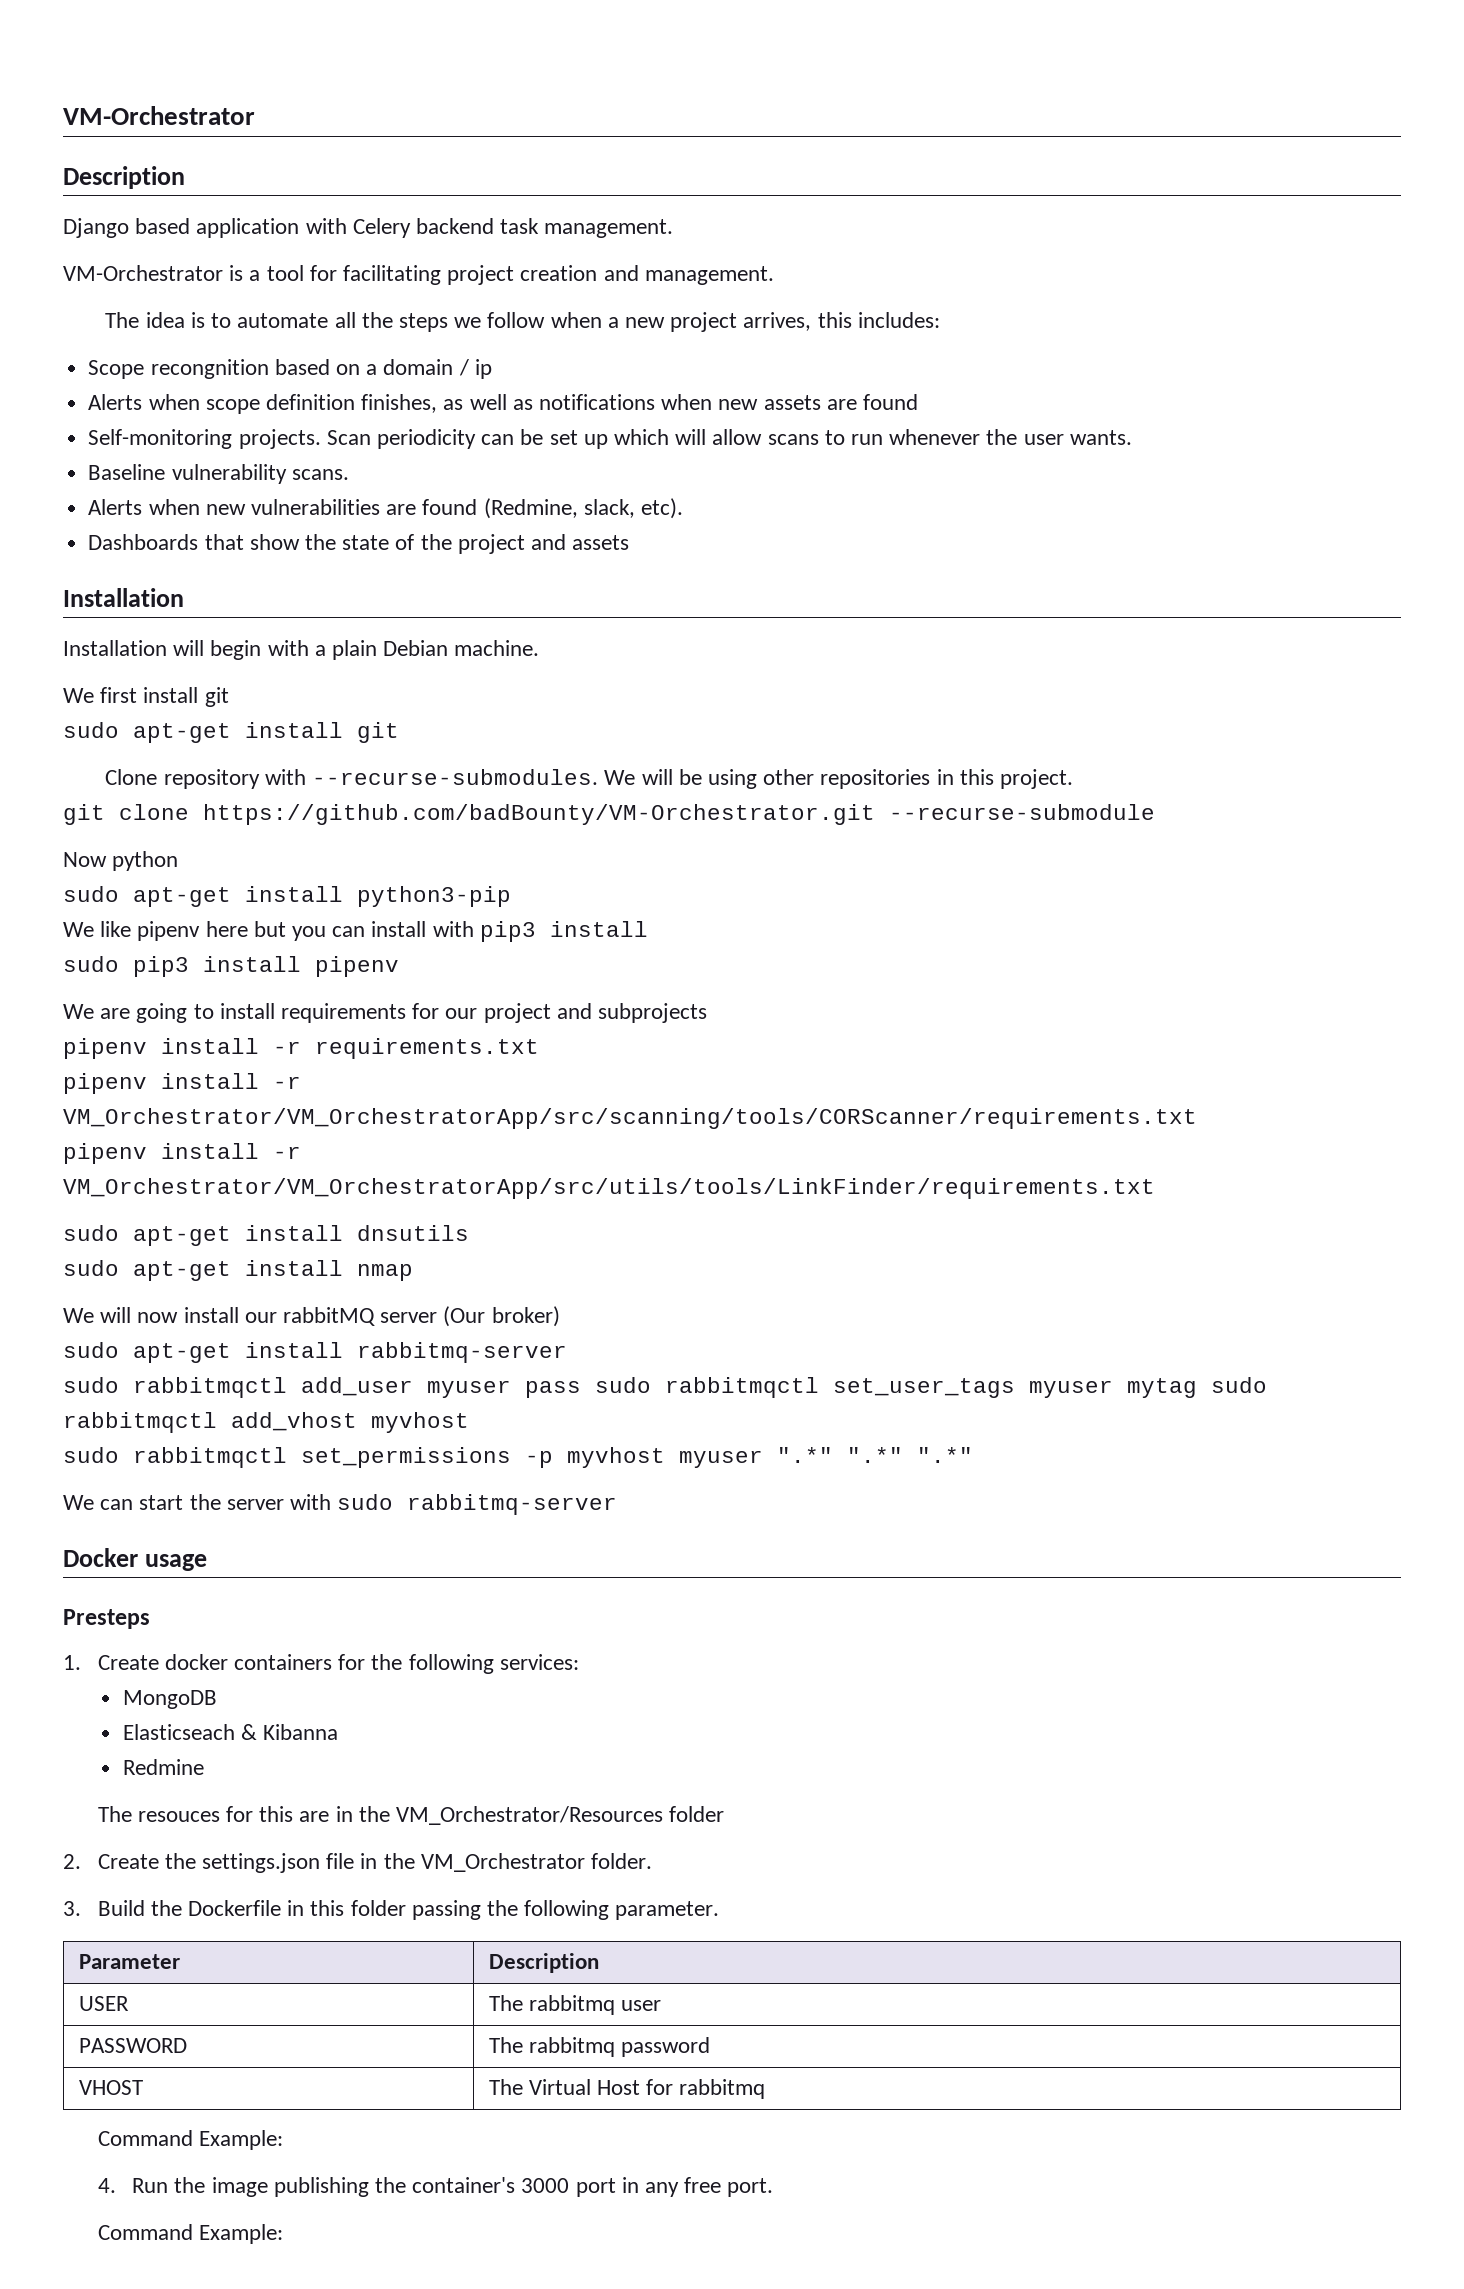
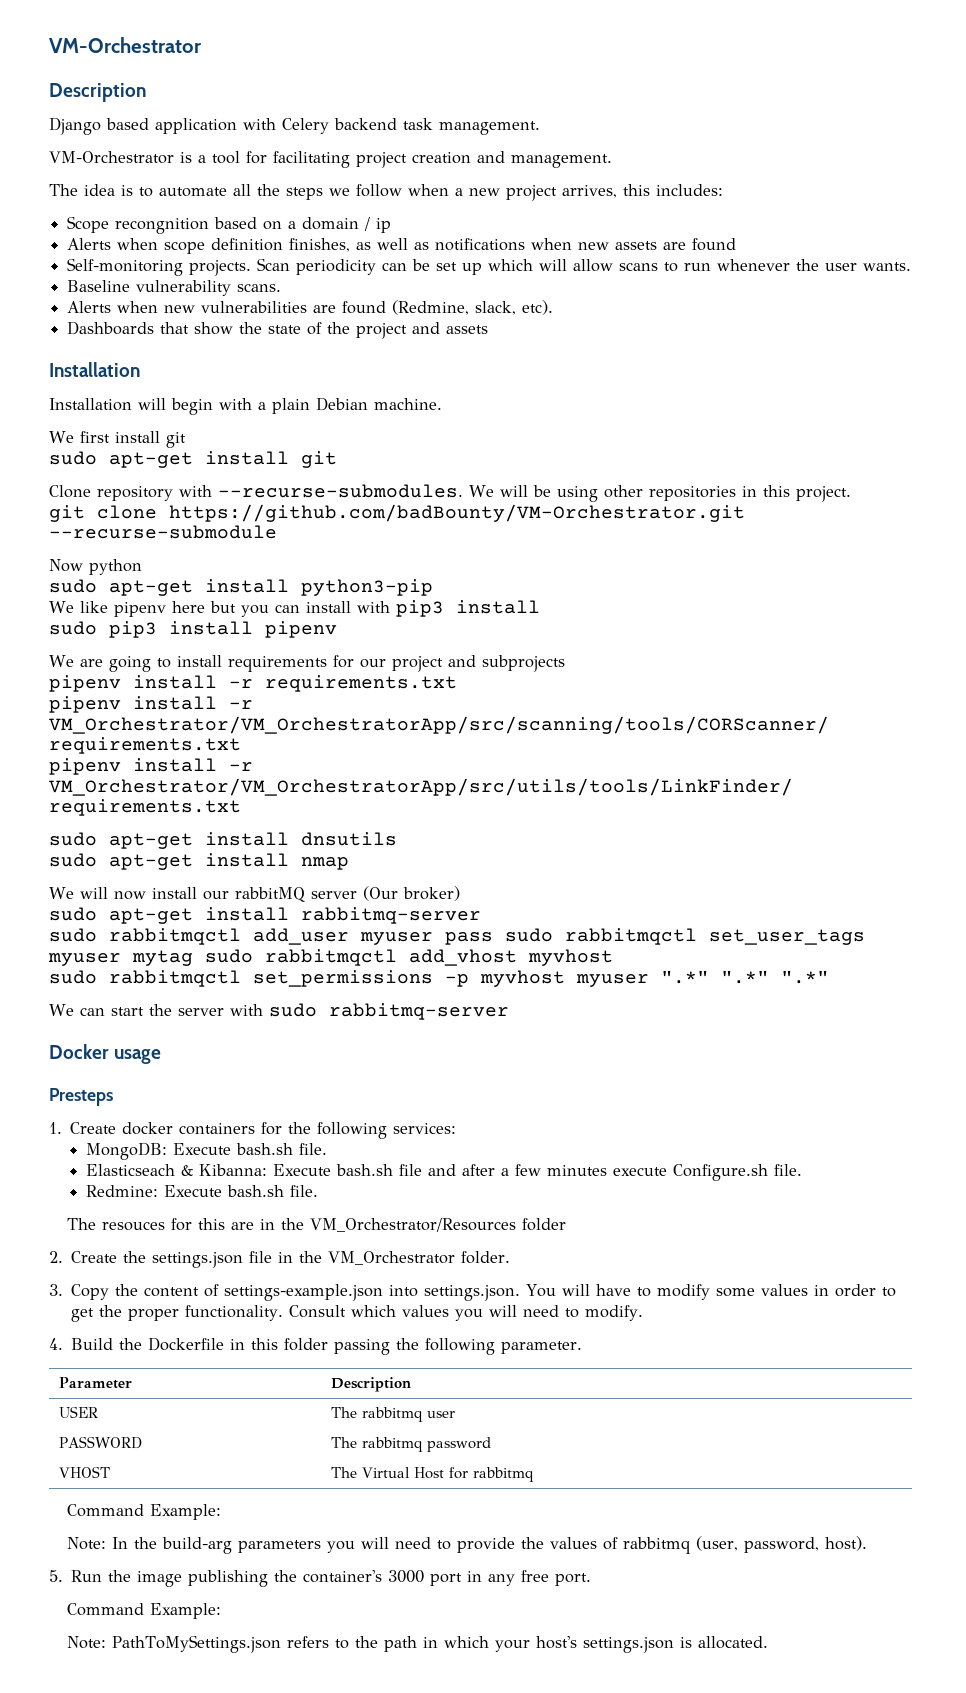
[122,1690,217,1709] [122,1724,339,1740] [122,1759,204,1775] MongoDB // Elasticseach & Kibanna // Redmine -> [85,1142,327,1160] [85,1164,802,1181] [85,1185,318,1197] MongoDB: Execute bash.sh file. // Elasticseach & Kibanna: Execute bash.sh file and after a few minutes execute Configure.sh file. // Redmine: Execute bash.sh file.
(81, 1908) none -> [71,1284,897,1301] [71,1305,644,1322] [49,1338,63,1350] Copy the content of settings-example.json into settings.json. You will have to modify some values in order to get the proper functionality. Consult which values you will need to modify. // 4.
[97,2178,116,2193] 4. -> [67,1536,868,1554] [49,1570,63,1582] Note: In the build-arg parameters you will need to provide the values of rabbitmq (user, password, host). // 5.
(283, 2234) none -> [67,1635,769,1653] // Note: PathToMySettings.json refers to the path in which your host's settings.json is allocated.

